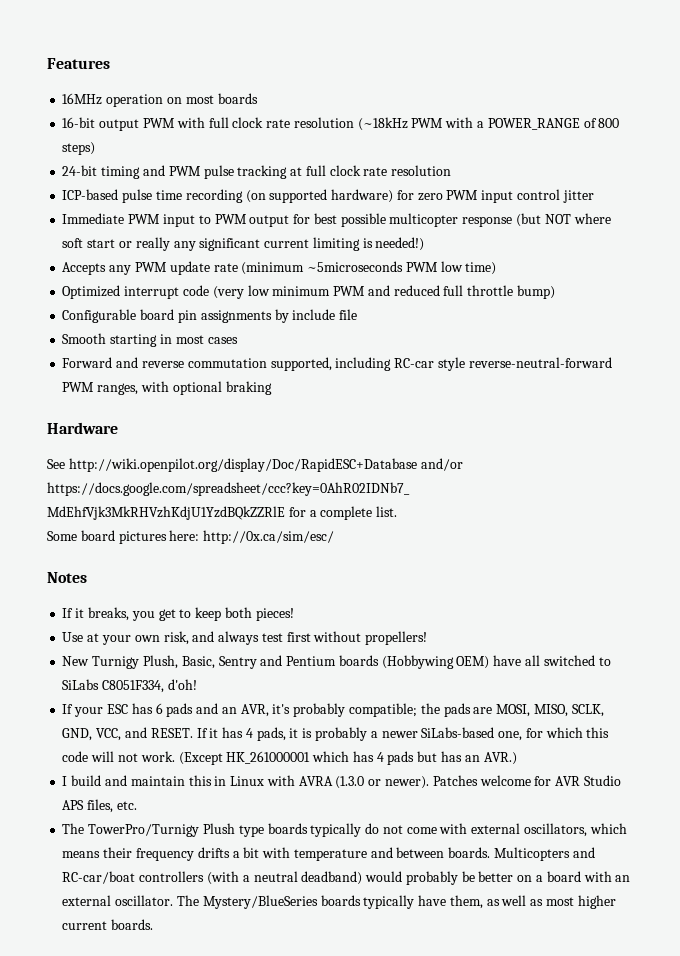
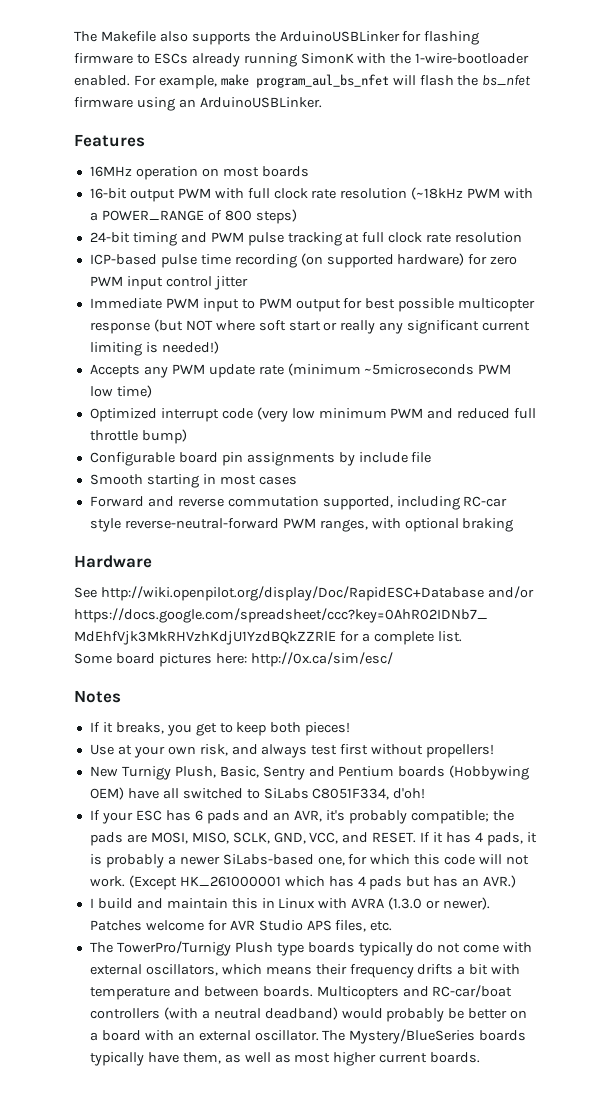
(47, 63) none -> [74,31,480,45] [74,53,530,67] [74,74,532,89] [74,97,322,111] The Makefile also supports the ArduinoUSBLinker for flashing firmware to ESCs already running SimonK with the 1-wire-bootloader enabled. For example, make program_aul_bs_nfet will flash the bs_nfet firmware using an ArduinoUSBLinker. //

